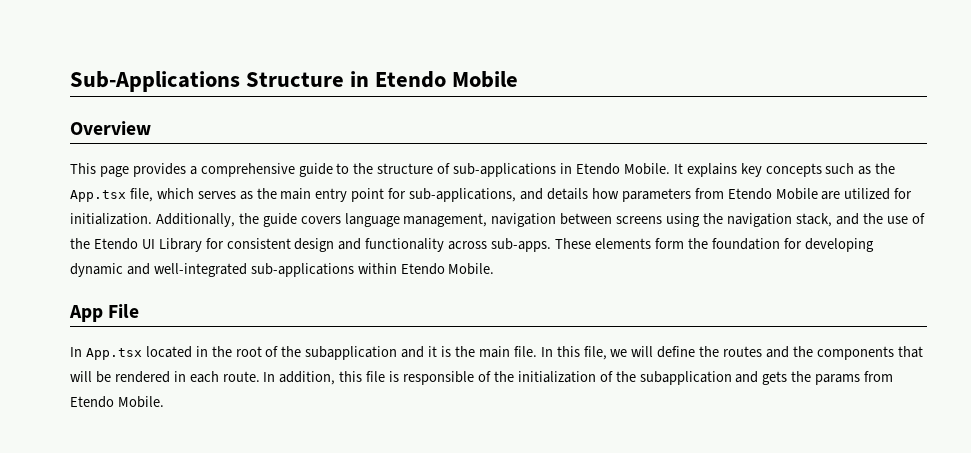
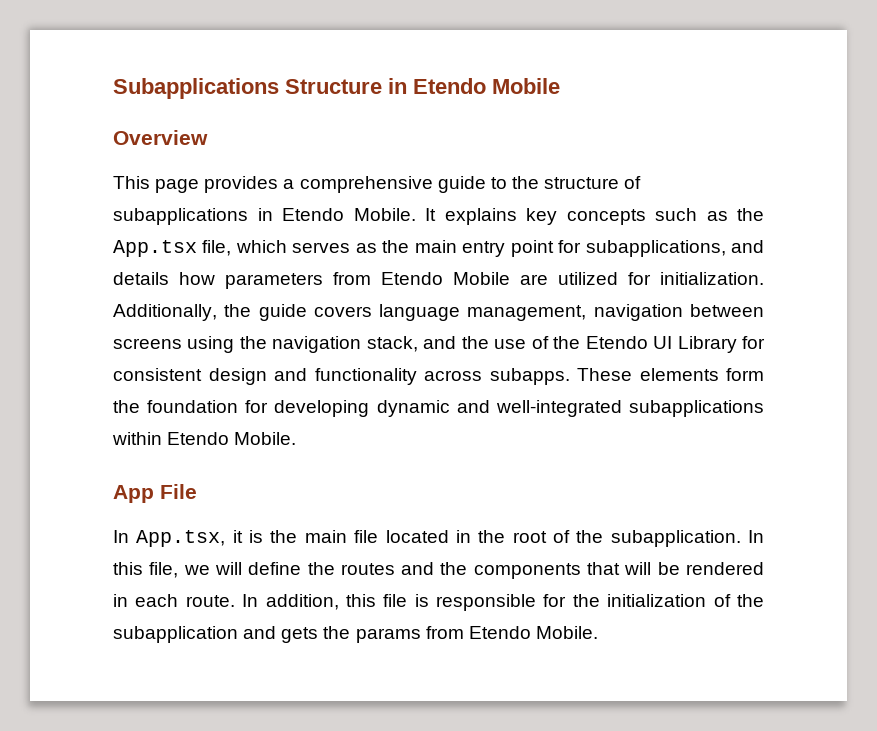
[70,71,240,92] Sub-Applications -> [113,78,279,99] Subapplications
[453,163,557,177] sub-applications -> [113,208,248,225] subapplications
[409,188,517,202] sub-applications, -> [585,240,726,257] subapplications,
[491,238,552,252] sub-apps. -> [489,368,570,385] subapps.
[250,263,354,277] sub-applications -> [629,400,765,417] subapplications
[85,348,142,360] App.tsx -> [136,530,379,547] App.tsx, it is the main file
[305,346,537,360] subapplication and it is the main file. -> [610,530,741,547] subapplication.
[477,371,491,382] of -> [543,594,567,607] for

